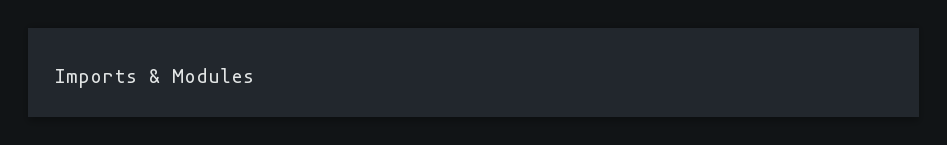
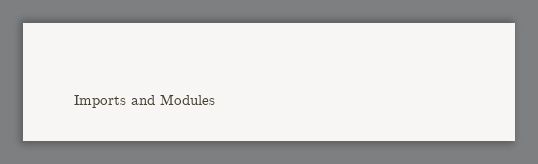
[149,69,160,83] & -> [131,95,155,105] and

